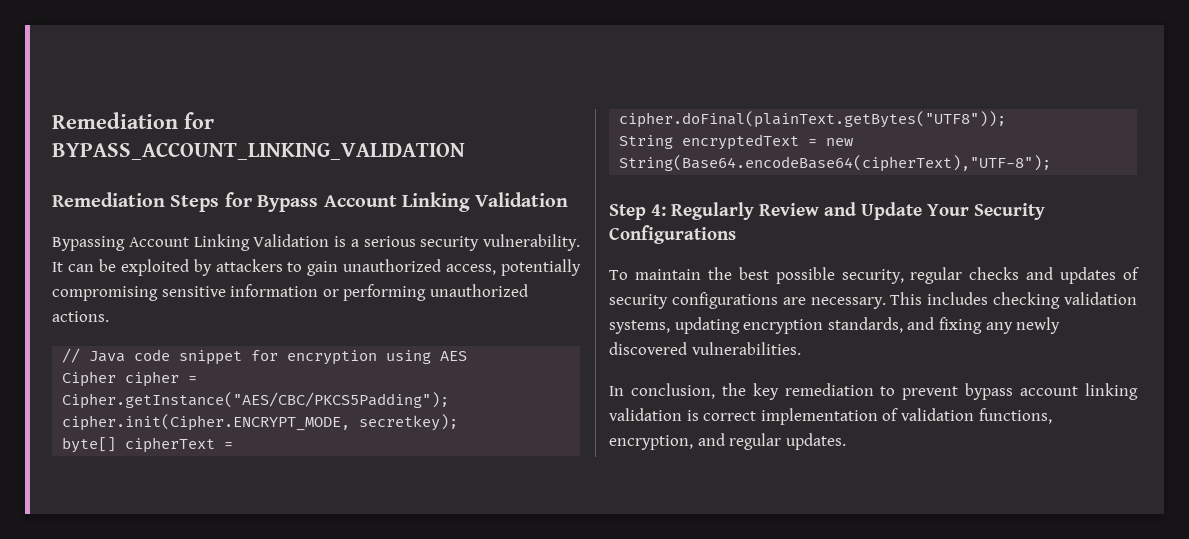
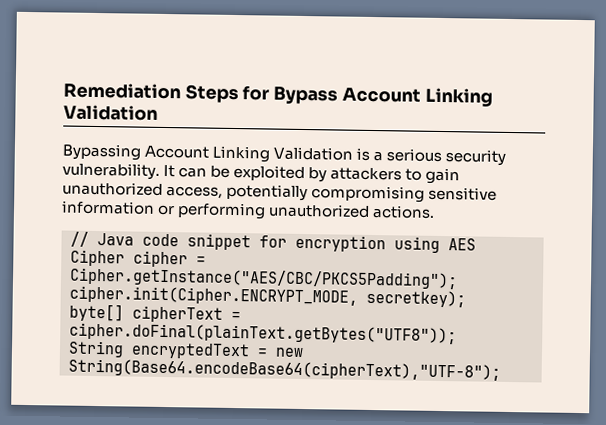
[52,112,214,129] [52,142,465,160] [52,192,165,207] Remediation for BYPASS_ACCOUNT_LINKING_VALIDATION // Remediation -> [63,82,181,100] Remediation
[609,202,1045,220] [609,225,736,244] [609,267,1139,284] [609,292,1137,309] [609,317,1061,334] [609,342,801,355] [609,383,1138,400] [609,408,1052,425] [609,433,846,450] // Step 4: Regularly Review and Update Your Security Configurations // To maintain the best possible security, regular checks and updates of security configurations are necessary. This includes checking validation systems, updating encryption standards, and fixing any newly discovered vulnerabilities. // In conclusion, the key remediation to prevent bypass account linking validation is correct implementation of validation functions, encryption, and regular updates. -> (501, 369) none

